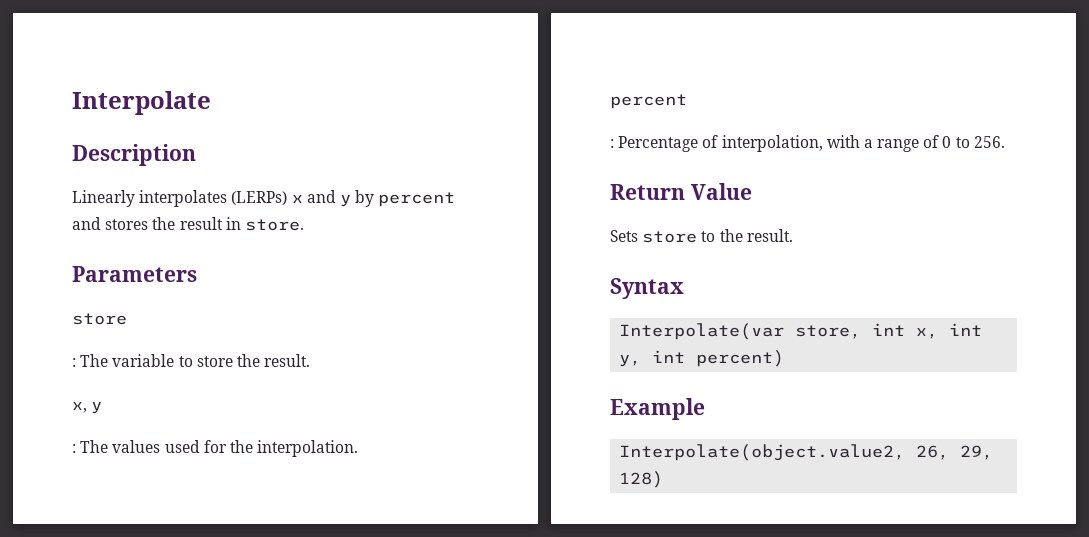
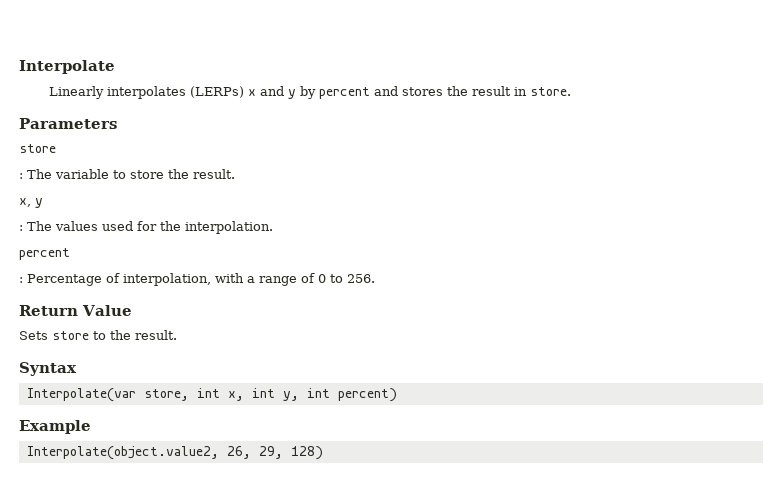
[72,144,196,166] // Description -> (115, 67) none

